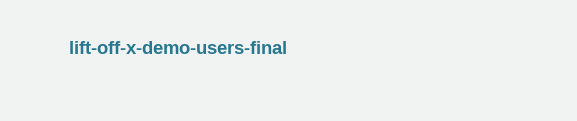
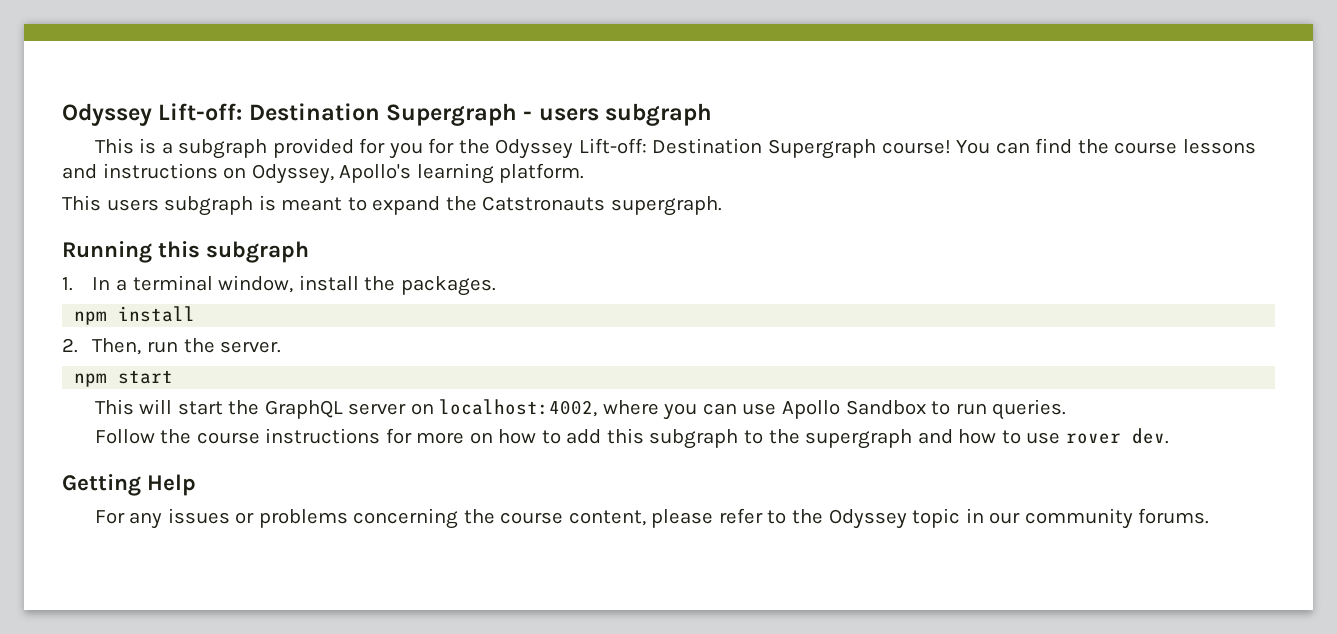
[69,41,287,54] lift-off-x-demo-users-final -> [62,103,713,126] [94,138,1256,159] [62,163,585,184] [62,195,722,216] [62,241,310,263] [62,275,496,296] [74,306,196,325] [62,338,282,355] [74,370,174,387] [94,399,1067,420] [94,428,1169,449] [62,474,197,496] [94,508,1210,529] Odyssey Lift-off: Destination Supergraph - users subgraph // This is a subgraph provided for you for the Odyssey Lift-off: Destination Supergraph course! You can find the course lessons and instructions on Odyssey, Apollo's learning platform. // This users subgraph is meant to expand the Catstronauts supergraph. // Running this subgraph // 1. In a terminal window, install the packages. // npm install // 2. Then, run the server. // npm start // This will start the GraphQL server on localhost:4002, where you can use Apollo Sandbox to run queries. // Follow the course instructions for more on how to add this subgraph to the supergraph and how to use rover dev. // Getting Help // For any issues or problems concerning the course content, please refer to the Odyssey topic in our community forums.

